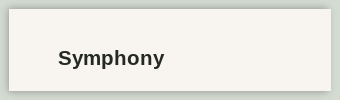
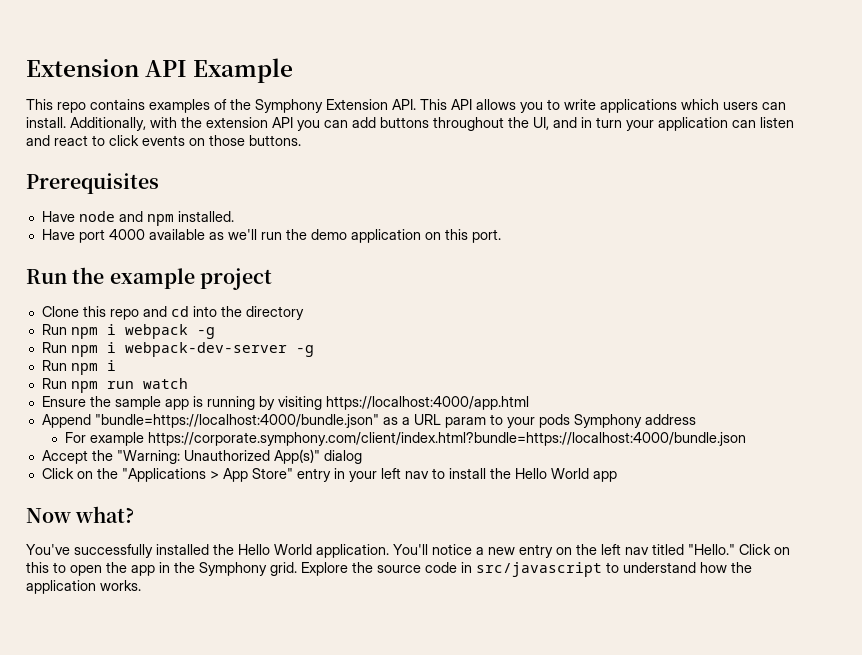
[58,50,165,69] Symphony -> [26,58,294,83] [26,99,786,113] [26,117,794,131] [26,135,301,146] [26,173,159,194] [41,211,234,226] [41,229,501,243] [26,267,272,290] [41,306,304,320] [41,324,215,339] [41,342,314,357] [41,360,116,375] [41,378,188,393] [41,396,529,410] [41,414,696,428] [65,432,747,446] [41,449,362,464] [41,468,617,482] [26,506,135,523] [26,544,790,558] [26,562,752,577] [26,580,141,594] Extension API Example // This repo contains examples of the Symphony Extension API. This API allows you to write applications which users can install. Additionally, with the extension API you can add buttons throughout the UI, and in turn your application can listen and react to click events on those buttons. // Prerequisites // Have node and npm installed. // Have port 4000 available as we'll run the demo application on this port. // Run the example project // Clone this repo and cd into the directory // Run npm i webpack -g // Run npm i webpack-dev-server -g // Run npm i // Run npm run watch // Ensure the sample app is running by visiting https://localhost:4000/app.html // Append "bundle=https://localhost:4000/bundle.json" as a URL param to your pods Symphony address // For example https://corporate.symphony.com/client/index.html?bundle=https://localhost:4000/bundle.json // Accept the "Warning: Unauthorized App(s)" dialog // Click on the "Applications > App Store" entry in your left nav to install the Hello World app // Now what? // You've successfully installed the Hello World application. You'll notice a new entry on the left nav titled "Hello." Click on this to open the app in the Symphony grid. Explore the source code in src/javascript to understand how the application works.

